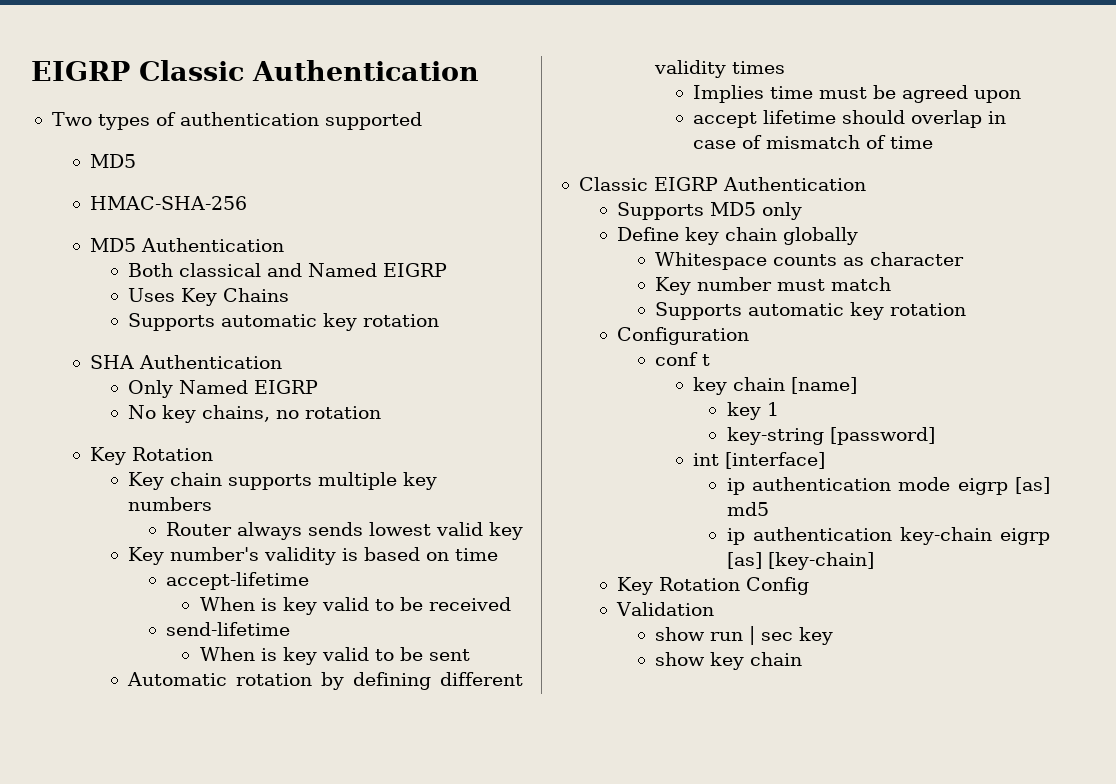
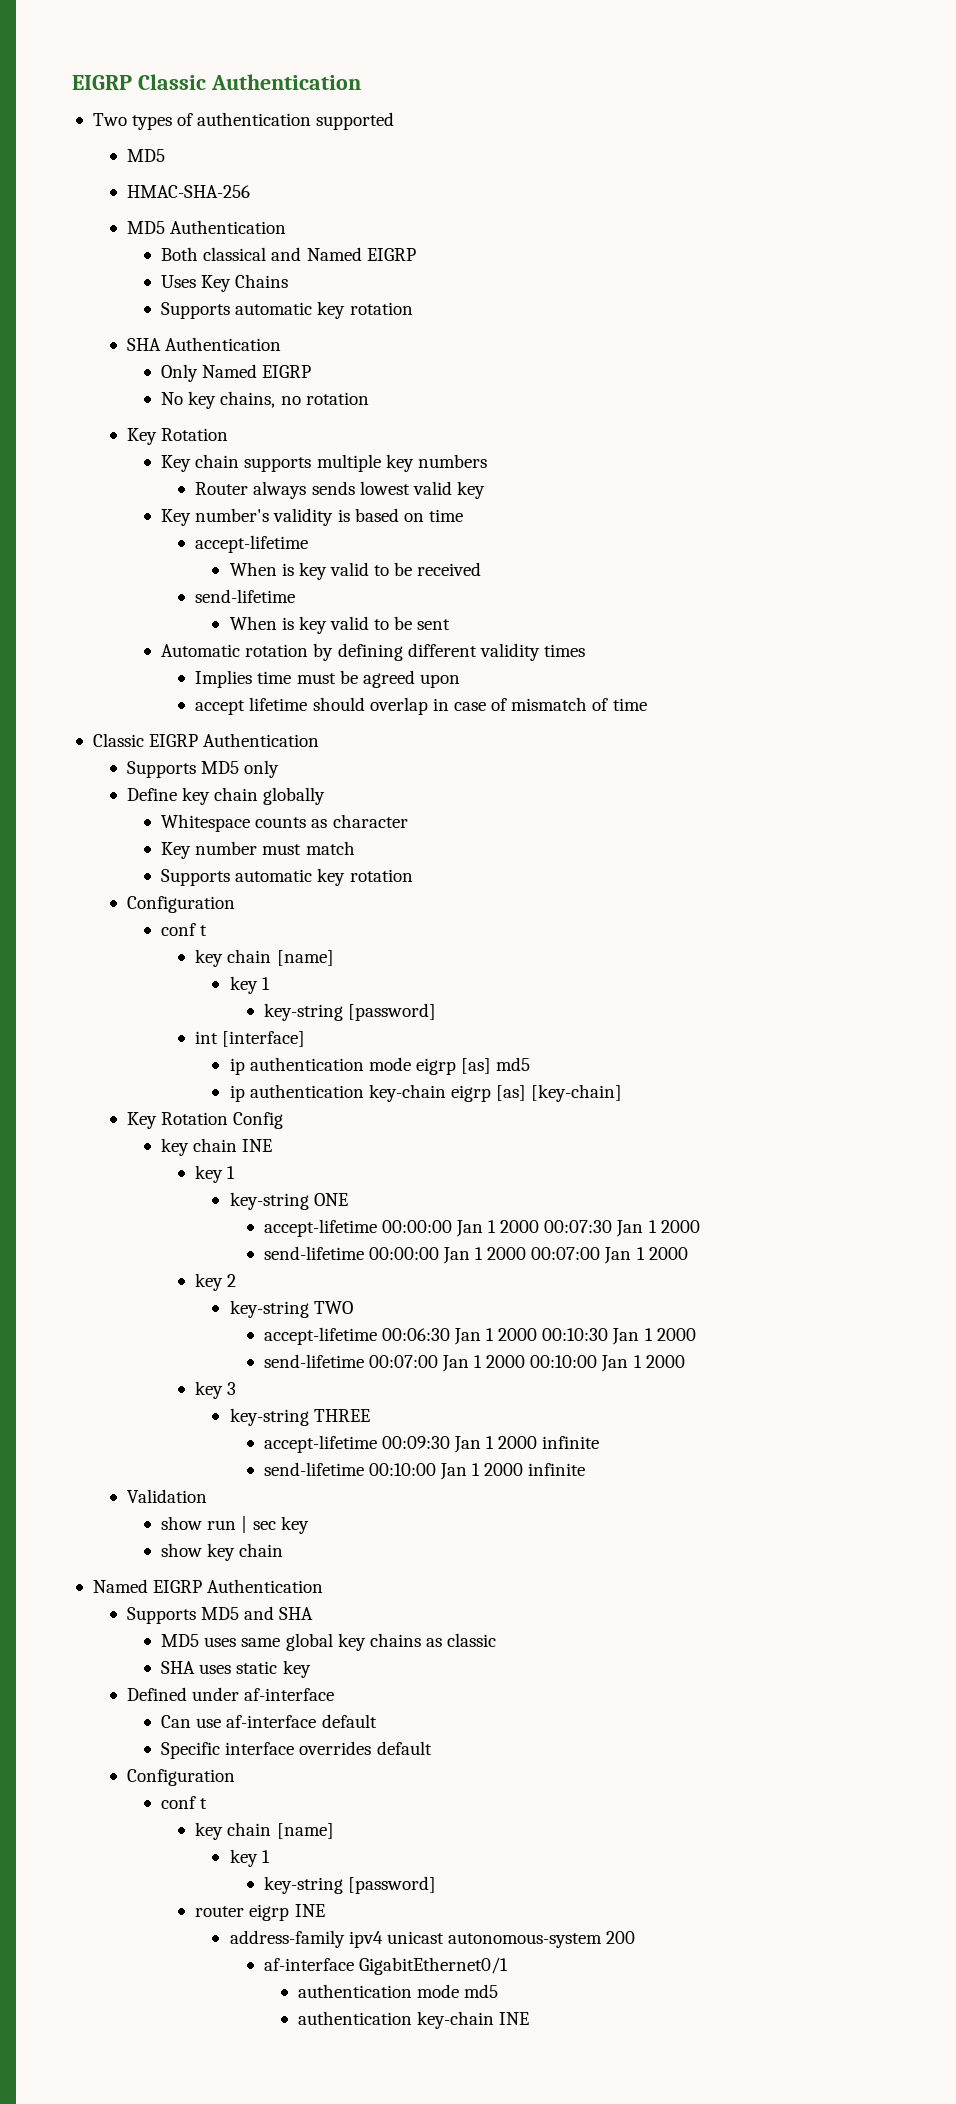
(809, 586) none -> [161,1138,273,1156] [195,1165,236,1183] [229,1192,348,1210] [263,1219,700,1237] [263,1246,688,1264] [195,1273,237,1291] [229,1300,353,1318] [263,1327,696,1345] [263,1354,685,1372] [195,1381,237,1399] [229,1408,370,1426] [263,1435,600,1453] [263,1462,586,1480] // key chain INE // key 1 // key-string ONE // accept-lifetime 00:00:00 Jan 1 2000 00:07:30 Jan 1 2000 // send-lifetime 00:00:00 Jan 1 2000 00:07:00 Jan 1 2000 // key 2 // key-string TWO // accept-lifetime 00:06:30 Jan 1 2000 00:10:30 Jan 1 2000 // send-lifetime 00:07:00 Jan 1 2000 00:10:00 Jan 1 2000 // key 3 // key-string THREE // accept-lifetime 00:09:30 Jan 1 2000 infinite // send-lifetime 00:10:00 Jan 1 2000 infinite
(802, 659) none -> [92,1579,324,1593] [127,1606,314,1624] [161,1633,497,1651] [161,1660,311,1678] [127,1687,335,1701] [161,1714,377,1728] [161,1741,432,1759] [127,1769,236,1786] [161,1796,208,1809] [195,1822,334,1840] [229,1849,270,1867] [263,1876,436,1894] [195,1904,325,1921] [229,1930,636,1948] [263,1957,508,1975] [297,1984,499,1998] [297,2011,530,2029] // Named EIGRP Authentication // Supports MD5 and SHA // MD5 uses same global key chains as classic // SHA uses static key // Defined under af-interface // Can use af-interface default // Specific interface overrides default // Configuration // conf t // key chain [name] // key 1 // key-string [password] // router eigrp INE // address-family ipv4 unicast autonomous-system 200 // af-interface GigabitEthernet0/1 // authentication mode md5 // authentication key-chain INE

